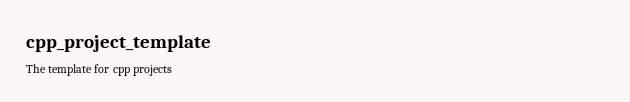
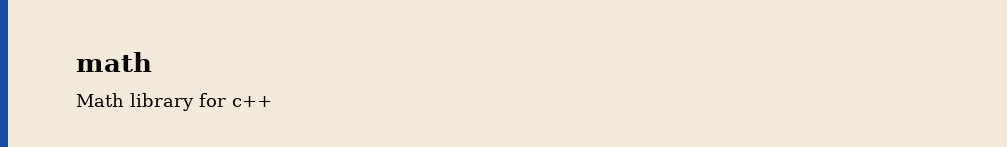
[26,35,211,52] [26,64,172,76] cpp_project_template // The template for cpp projects -> [76,52,152,72] [76,93,272,111] math // Math library for c++

